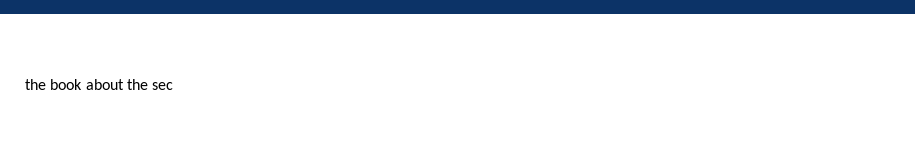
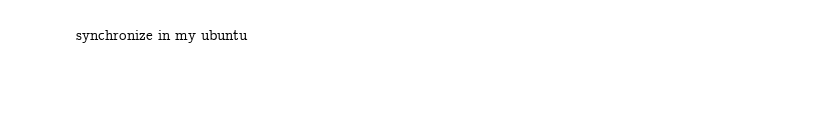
[25,79,174,90] the book about the sec -> [76,30,248,43] synchronize in my ubuntu

